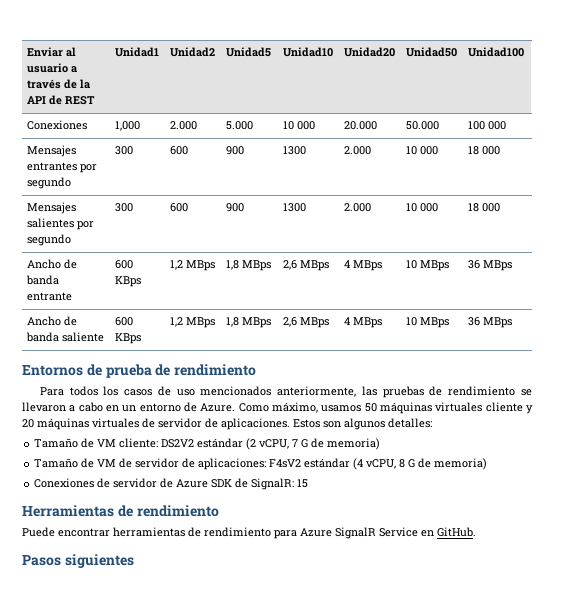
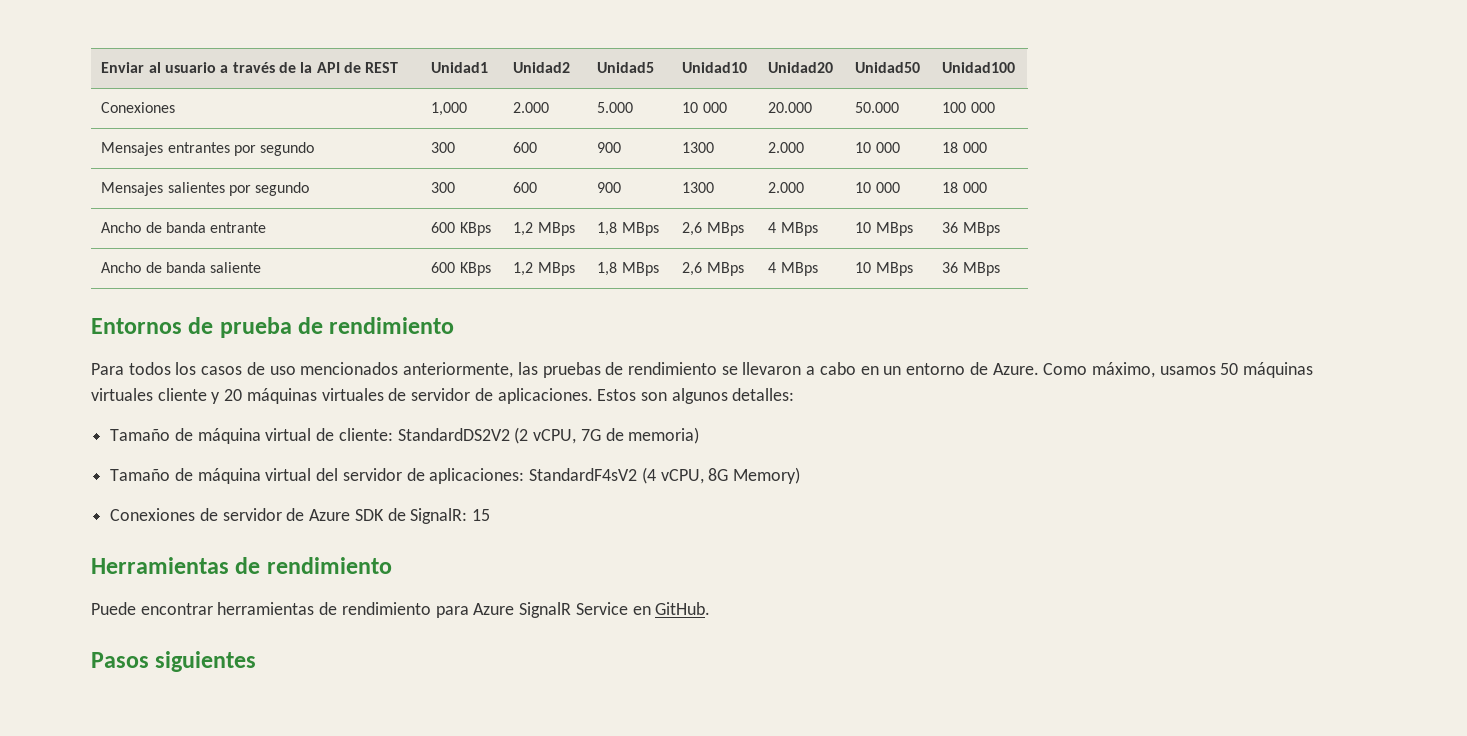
[97,438,381,450] [34,458,488,470] VM cliente: DS2V2 estándar (2 vCPU, 7 G de memoria) // Tamaño de VM de servidor de aplicaciones: F4sV2 estándar (4 vCPU, 8 G de memoria) -> [197,427,700,444] [110,467,800,484] máquina virtual de cliente: StandardDS2V2 (2 vCPU, 7G de memoria) // Tamaño de máquina virtual del servidor de aplicaciones: StandardF4sV2 (4 vCPU, 8G Memory)

